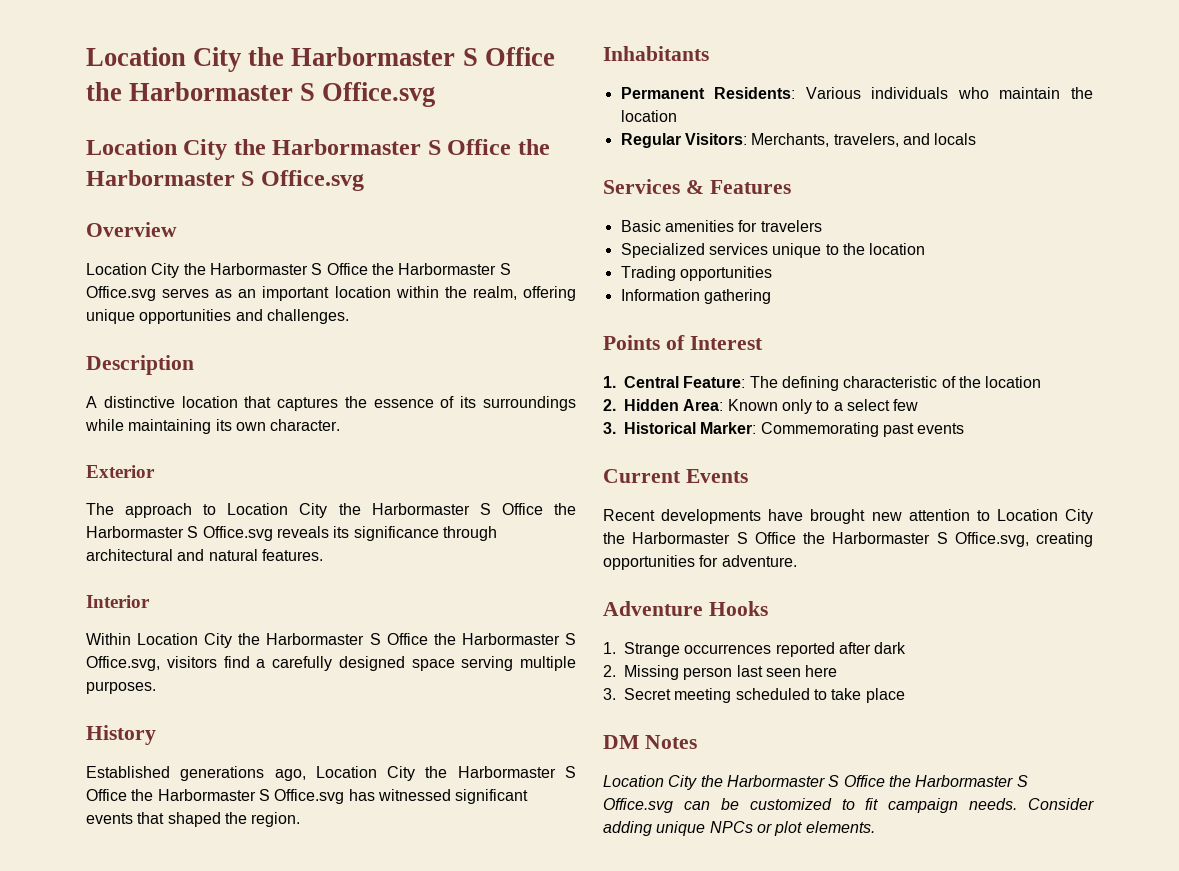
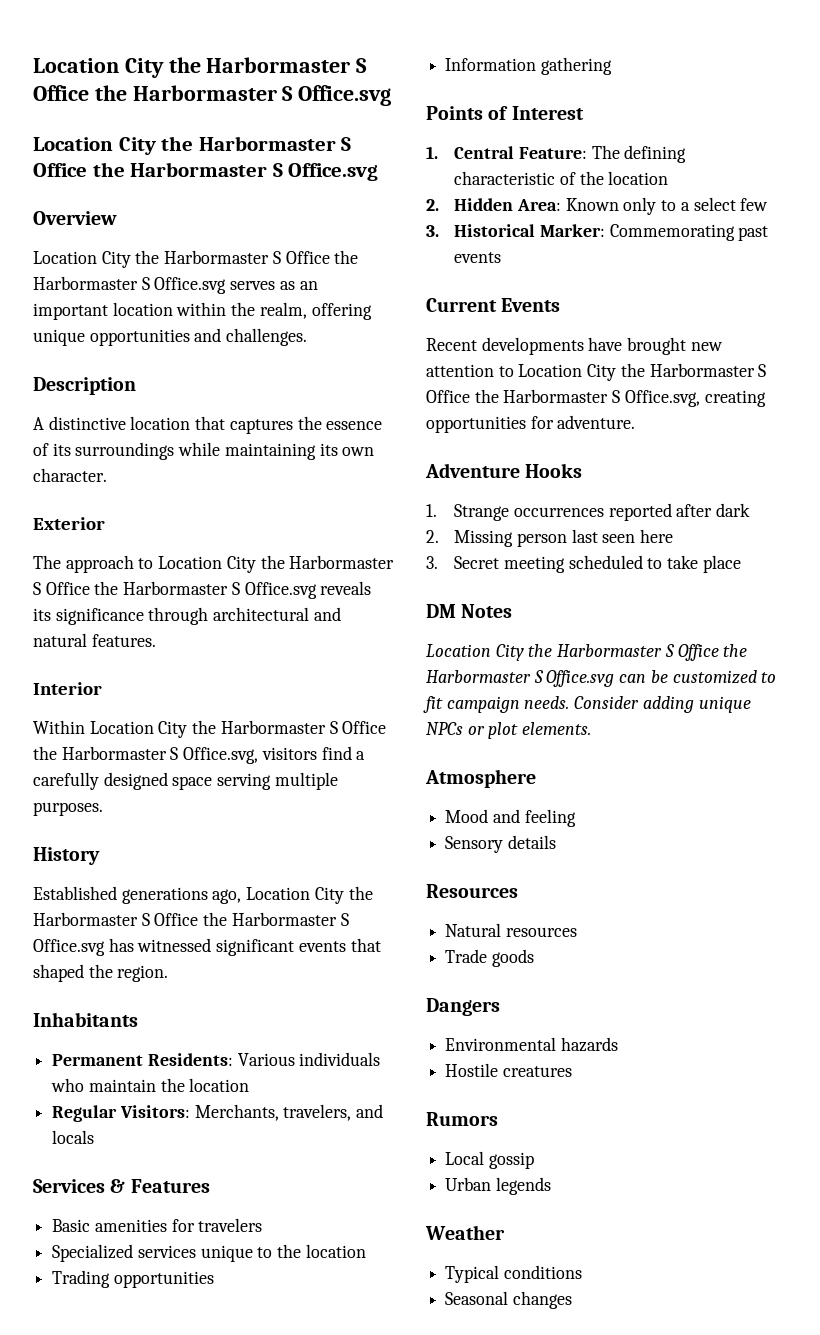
(875, 827) none -> [425,769,536,788] [445,809,576,827] [445,835,556,853] [426,884,518,898] [445,923,577,937] [445,949,534,967] [426,998,500,1016] [445,1037,618,1052] [445,1063,572,1077] [426,1112,498,1126] [445,1151,534,1169] [445,1177,551,1195] [425,1225,505,1240] [445,1265,582,1283] [445,1291,572,1309] // Atmosphere // Mood and feeling // Sensory details // Resources // Natural resources // Trade goods // Dangers // Environmental hazards // Hostile creatures // Rumors // Local gossip // Urban legends // Weather // Typical conditions // Seasonal changes

